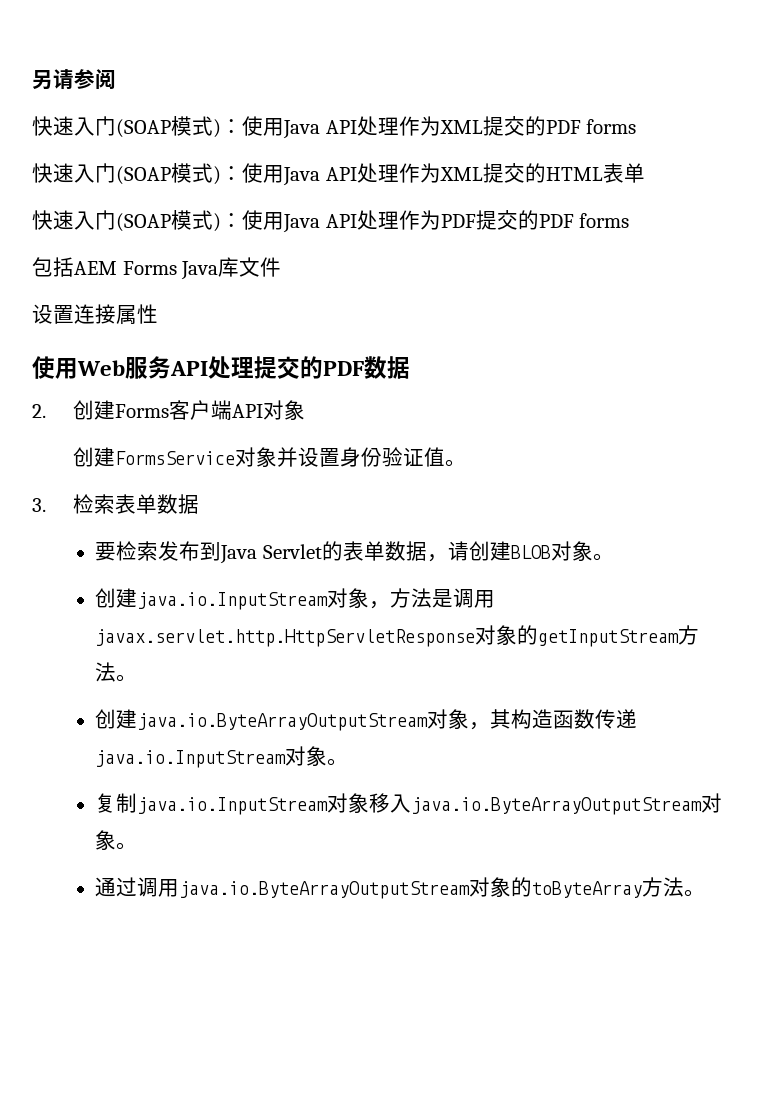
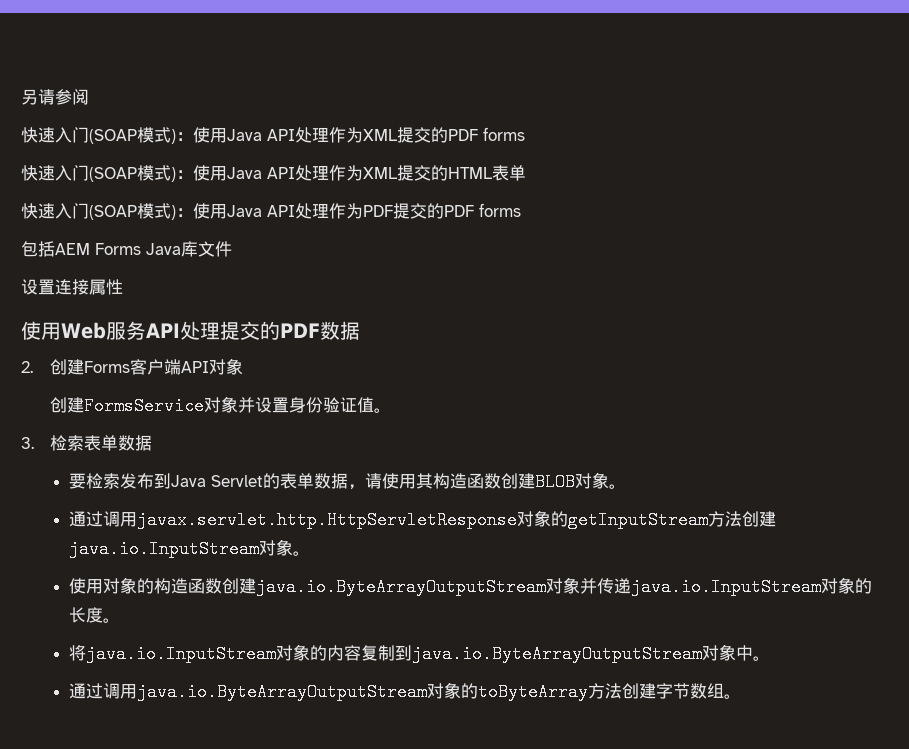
(469, 551) none -> [382,473,502,489] 使用其构造函数
[95,588,454,610] 创建java.io.InputStream对象，方法是 -> [69,511,104,527] 通过
[116,674,138,682] [95,709,596,731] 。 // 创建java.io.ByteArrayOutputStream对象，其构造函数 -> [742,511,777,527] [69,539,311,558] [69,577,598,596] 创建java.io.InputStream对象。 // 使用对象的构造函数创建java.io.ByteArrayOutputStream对象并
[327,758,349,766] [95,793,723,815] [95,830,117,850] 。 // 复制java.io.InputStream对象移入java.io.ByteArrayOutputStream对象 -> [855,578,873,594] [69,607,121,623] [69,644,754,663] 的长度。 // 将java.io.InputStream对象的内容复制到java.io.ByteArrayOutputStream对象中
(685, 887) none -> [622,683,725,699] 创建字节数组

